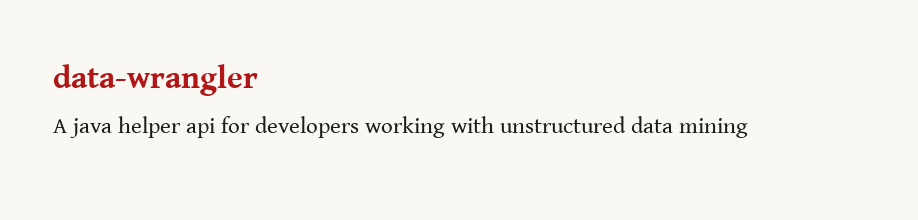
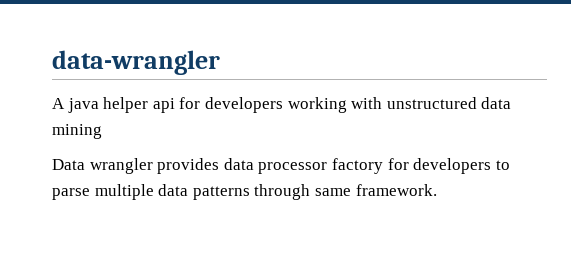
(748, 128) none -> [52,158,510,174] [52,184,437,200] // Data wrangler provides data processor factory for developers to parse multiple data patterns through same framework.

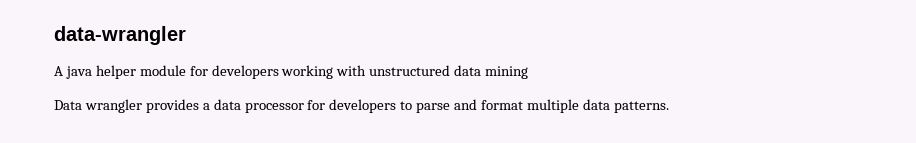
[152,98,175,113] api -> [139,65,186,76] module
(220, 166) none -> [202,103,210,110] a
[331,158,383,174] factory -> (304, 108) none
[94,184,437,200] multiple data patterns through same framework. -> [454,99,669,113] and format multiple data patterns.

